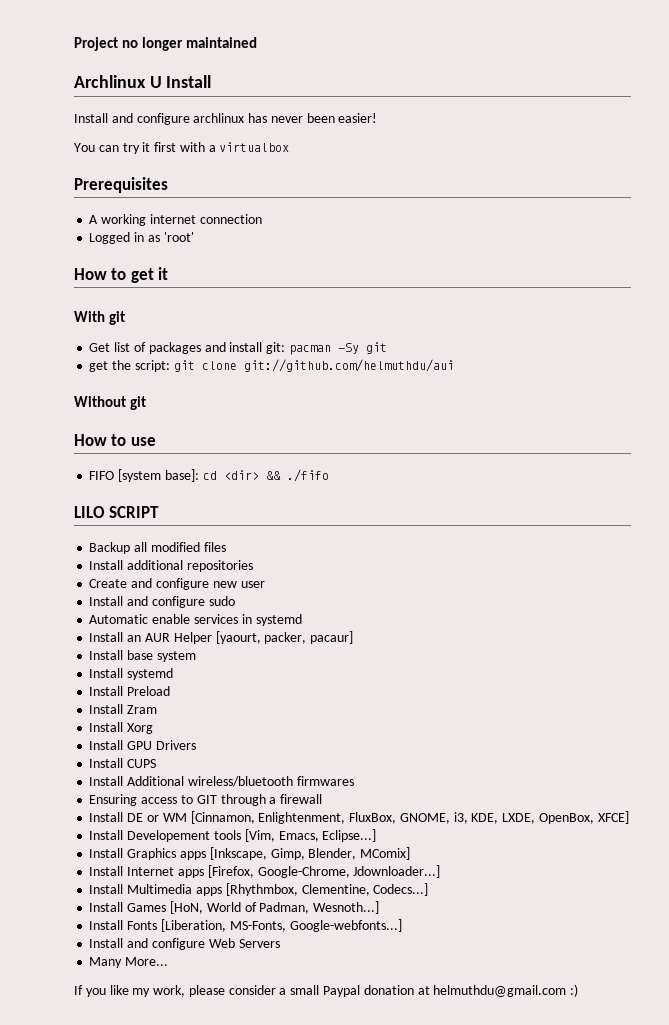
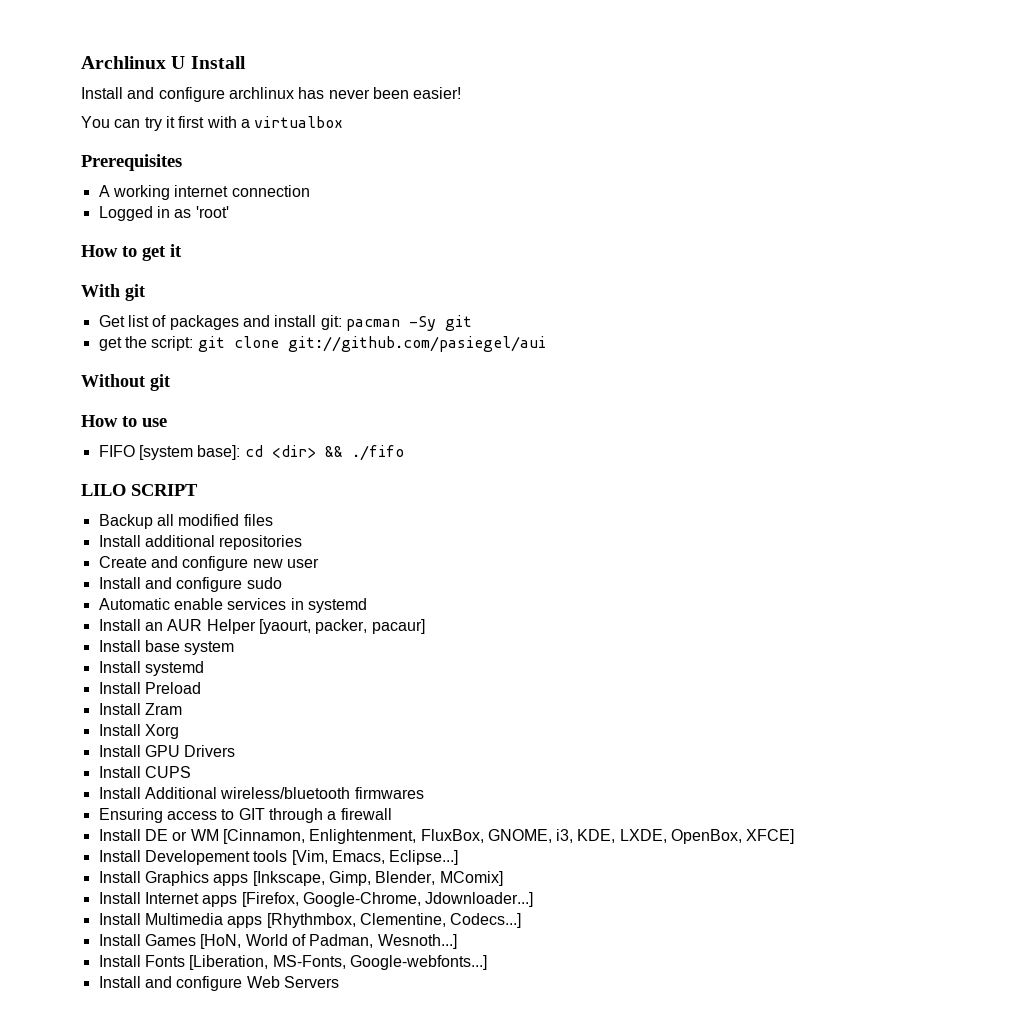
[74,37,258,51] Project no longer maintained // -> (81, 62) none
[243,359,454,372] git://github.com/helmuthdu/aui -> [287,336,546,352] git://github.com/pasiegel/aui
[89,957,169,968] [74,984,579,997] // Many More... // If you like my work, please consider a small Paypal donation at helmuthdu@gmail.com :) -> (339, 982) none

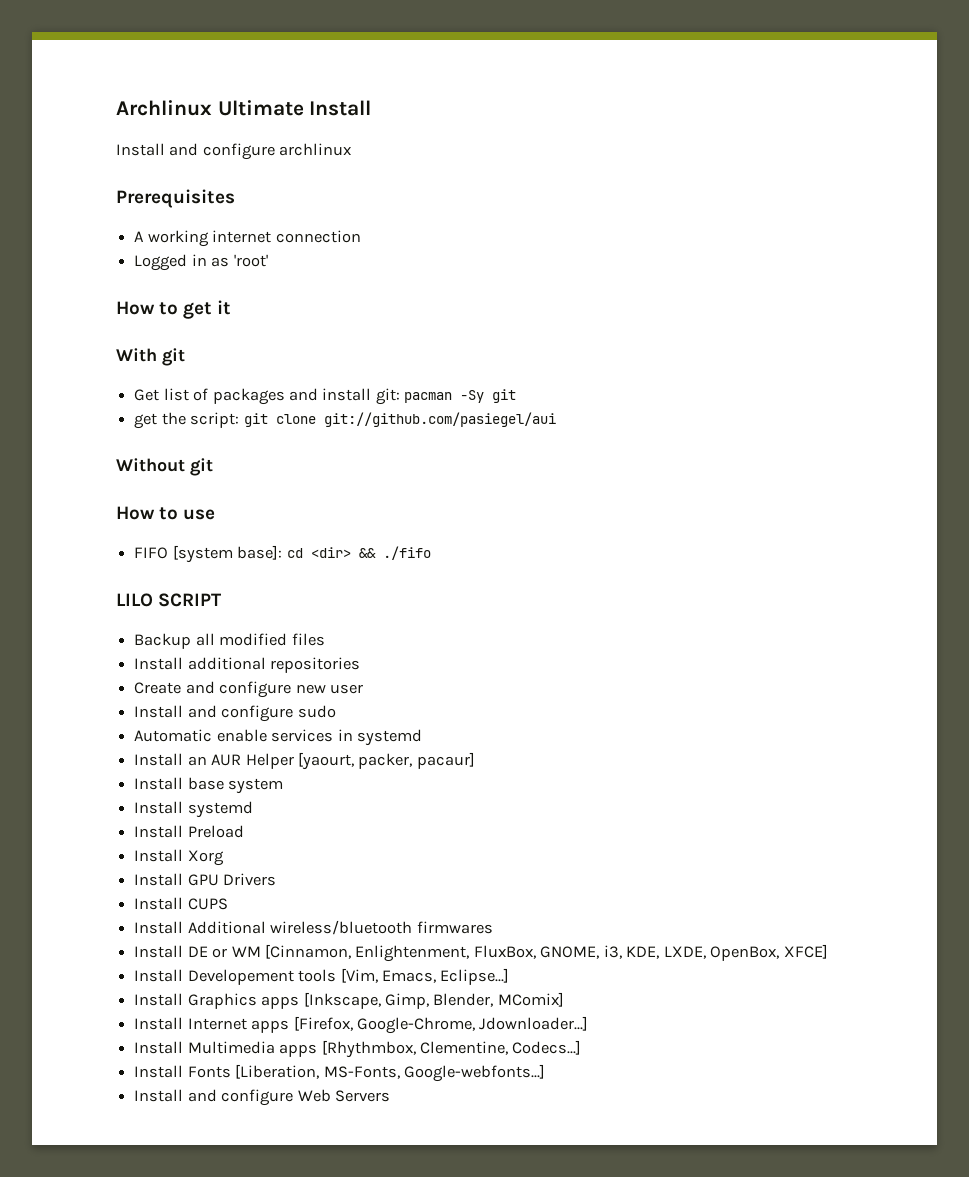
[171,56,186,69] U -> [217,100,304,116] Ultimate
[298,87,462,99] [81,116,344,131] has never been easier! // You can try it first with a virtualbox -> (352, 149) none
[98,703,182,715] // Install Zram -> (244, 831) none
[98,808,392,823] // Ensuring access to GIT through a firewall -> (493, 927) none
[98,934,457,949] // Install Games [HoN, World of Padman, Wesnoth...] -> (582, 1047) none

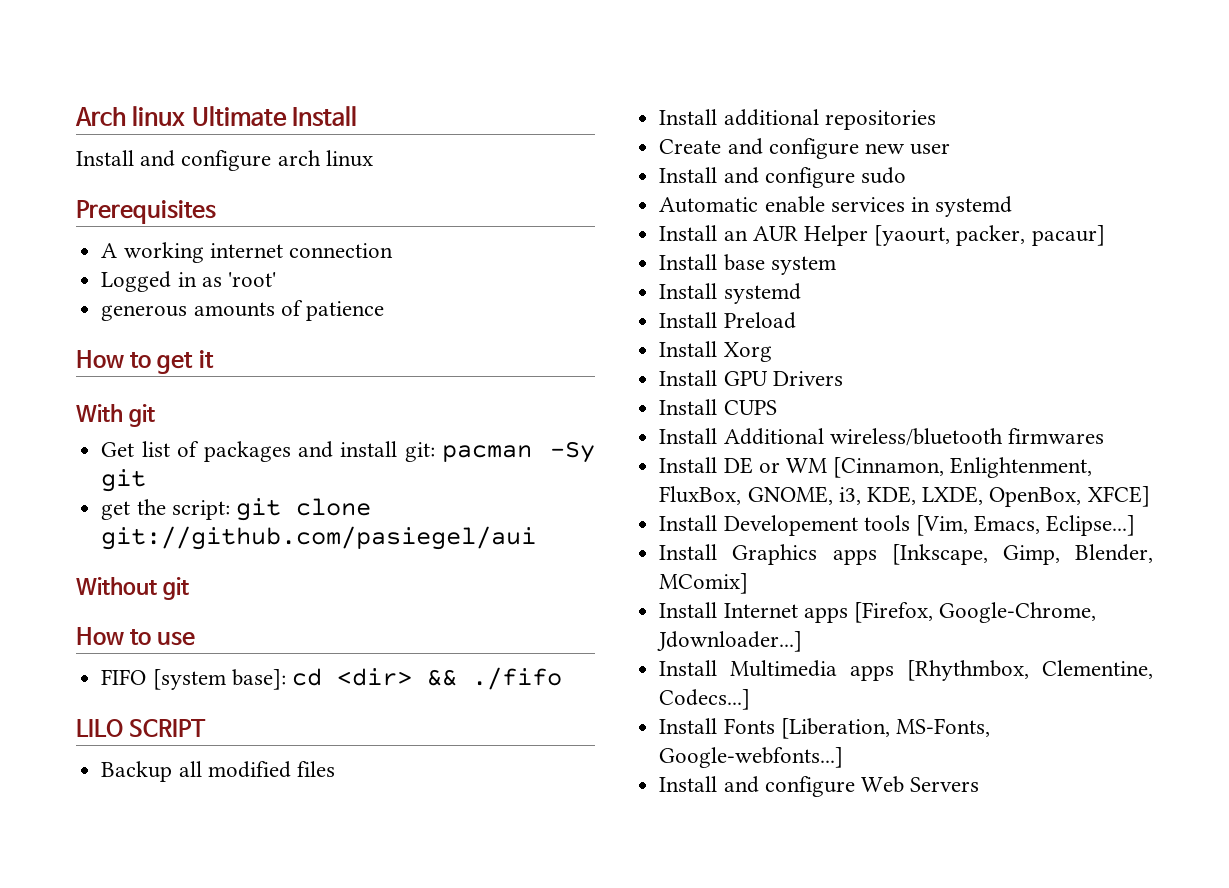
[116,100,212,116] Archlinux -> [75,106,186,126] Arch linux
[279,143,352,156] archlinux -> [277,150,373,167] arch linux
(268, 260) none -> [101,300,384,321] // generous amounts of patience

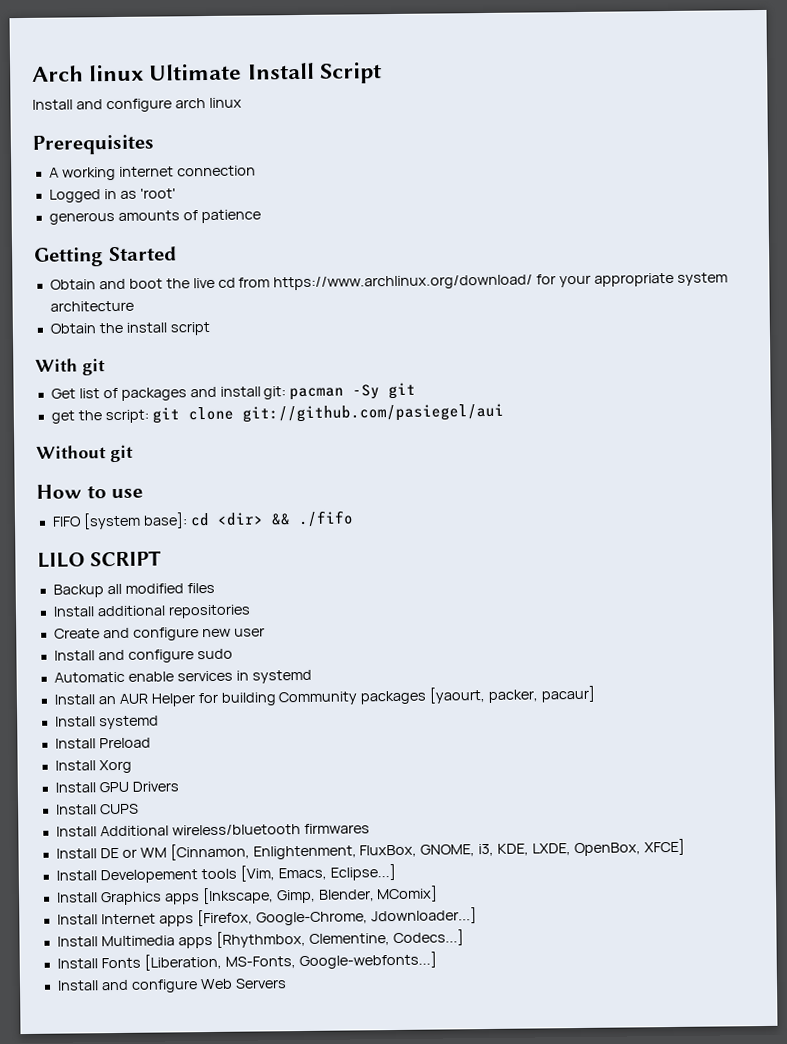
(358, 116) none -> [319,62,382,84] Script
[76,350,214,374] How to get it -> [34,246,177,267] [49,272,729,291] [49,300,134,312] [49,321,210,336] Getting Started // Obtain and boot the live cd from https://www.archlinux.org/download/ for your appropriate system architecture // Obtain the install script
(868, 235) none -> [197,690,427,706] for building Community packages
[659,254,836,275] // Install base system -> (596, 694) none

